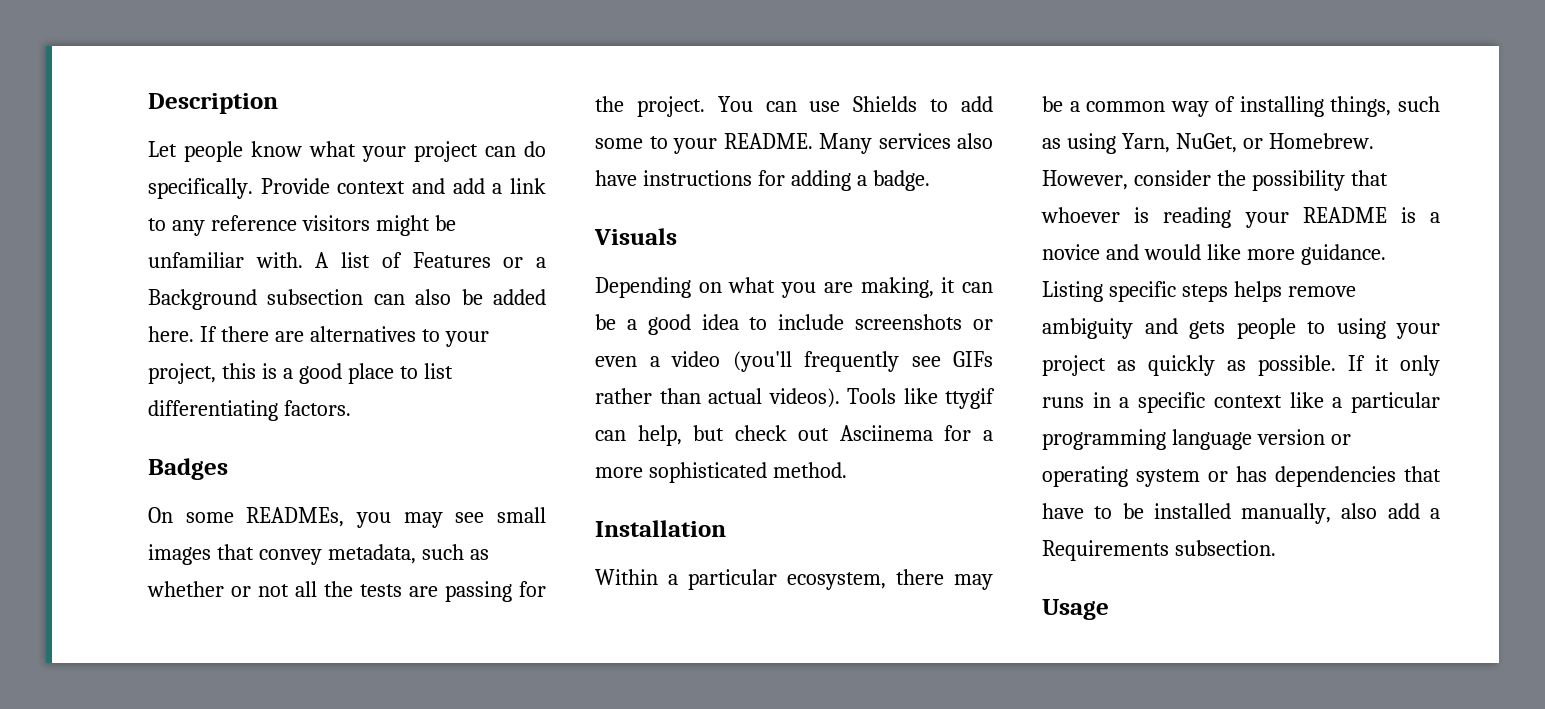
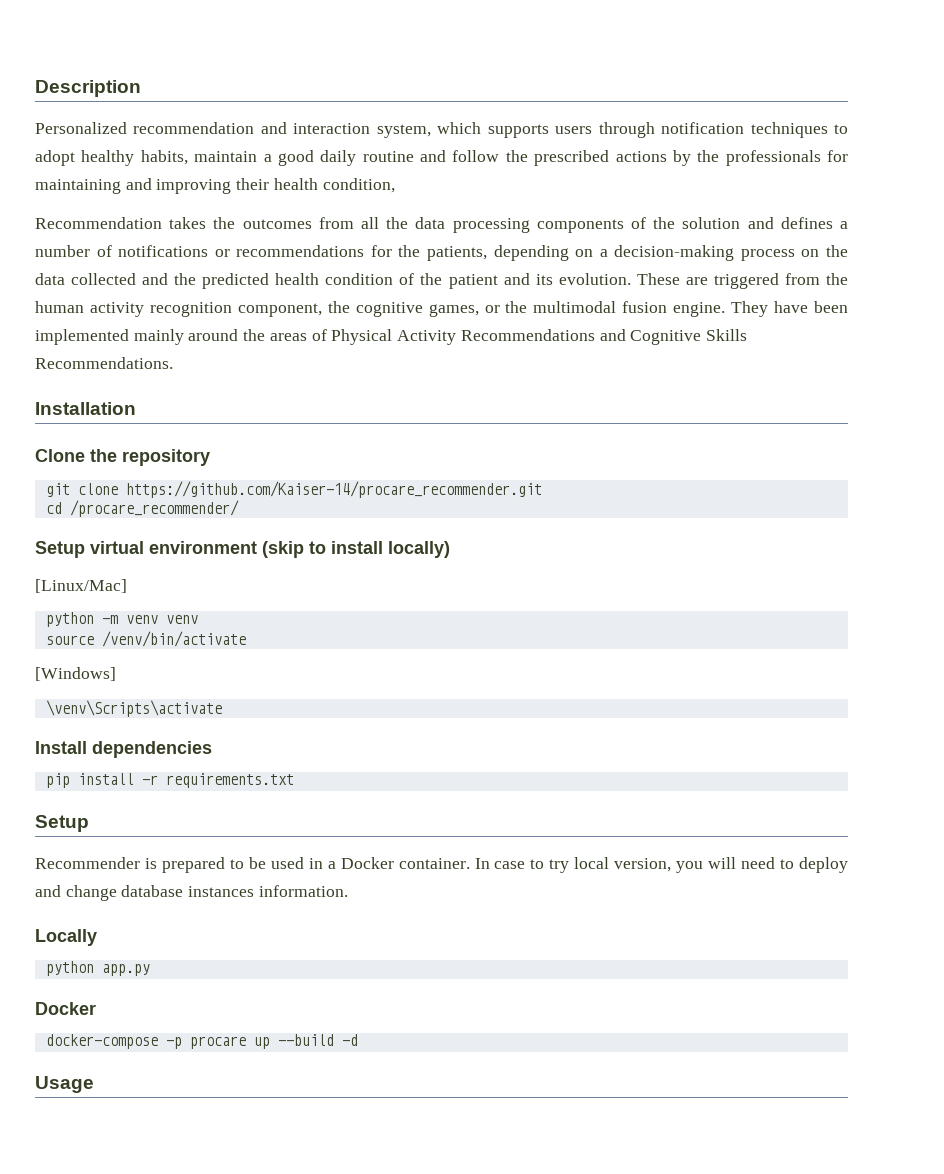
[148,141,546,162] [148,178,547,199] [148,215,456,236] [148,252,546,268] [148,289,546,310] [148,326,489,347] [148,363,453,384] [148,400,351,421] [148,458,228,480] [148,507,546,528] [148,544,489,565] [147,581,546,602] [595,96,993,117] [595,133,993,154] [595,170,930,191] [594,228,677,245] [595,277,993,298] [595,314,993,335] [595,351,993,372] [595,388,995,409] [595,425,993,446] [595,462,847,483] [595,520,726,537] [595,569,993,590] [1042,96,1440,117] [1042,133,1374,154] [1042,170,1388,191] [1041,207,1440,228] [1042,244,1386,265] [1042,281,1356,302] [1042,318,1440,339] [1042,355,1440,376] [1042,392,1440,413] [1042,429,1351,450] [1042,466,1441,487] [1042,503,1440,524] [1042,540,1276,561] Let people know what your project can do specifically. Provide context and add a link to any reference visitors might be unfamiliar with. A list of Features or a Background subsection can also be added here. If there are alternatives to your project, this is a good place to list differentiating factors. // Badges // On some READMEs, you may see small images that convey metadata, such as whether or not all the tests are passing for the project. You can use Shields to add some to your README. Many services also have instructions for adding a badge. // Visuals // Depending on what you are making, it can be a good idea to include screenshots or even a video (you'll frequently see GIFs rather than actual videos). Tools like ttygif can help, but check out Asciinema for a more sophisticated method. // Installation // Within a particular ecosystem, there may be a common way of installing things, such as using Yarn, NuGet, or Homebrew. However, consider the possibility that whoever is reading your README is a novice and would like more guidance. Listing specific steps helps remove ambiguity and gets people to using your project as quickly as possible. If it only runs in a specific context like a particular programming language version or operating system or has dependencies that have to be installed manually, also add a Requirements subsection. -> [35,122,849,138] [35,150,848,166] [35,178,395,194] [35,217,849,233] [35,245,848,261] [35,273,848,289] [35,301,849,317] [35,329,747,345] [35,357,173,369] [35,402,136,415] [35,449,210,466] [45,481,542,498] [45,500,239,517] [35,541,450,558] [35,579,127,593] [45,612,198,627] [45,631,246,647] [35,667,116,681] [45,700,222,717] [35,741,212,758] [45,773,294,788] [35,815,89,832] [35,857,849,873] [35,885,348,901] [35,929,97,946] [45,961,150,976] [35,1002,96,1015] [45,1034,358,1049] Personalized recommendation and interaction system, which supports users through notification techniques to adopt healthy habits, maintain a good daily routine and follow the prescribed actions by the professionals for maintaining and improving their health condition, // Recommendation takes the outcomes from all the data processing components of the solution and defines a number of notifications or recommendations for the patients, depending on a decision-making process on the data collected and the predicted health condition of the patient and its evolution. These are triggered from the human activity recognition component, the cognitive games, or the multimodal fusion engine. They have been implemented mainly around the areas of Physical Activity Recommendations and Cognitive Skills Recommendations. // Installation // Clone the repository // git clone https://github.com/Kaiser-14/procare_recommender.git // cd /procare_recommender/ // Setup virtual environment (skip to install locally) // [Linux/Mac] // python -m venv venv // source /venv/bin/activate // [Windows] // \venv\Scripts\activate // Install dependencies // pip install -r requirements.txt // Setup // Recommender is prepared to be used in a Docker container. In case to try local version, you will need to deploy and change database instances information. // Locally // python app.py // Docker // docker-compose -p procare up --build -d

